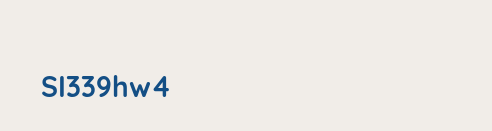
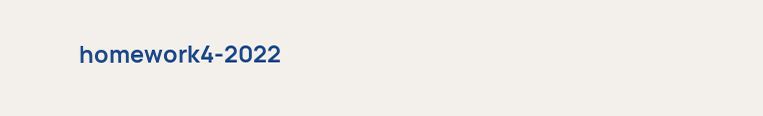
[41,75,171,97] SI339hw4 -> [78,45,282,63] homework4-2022

